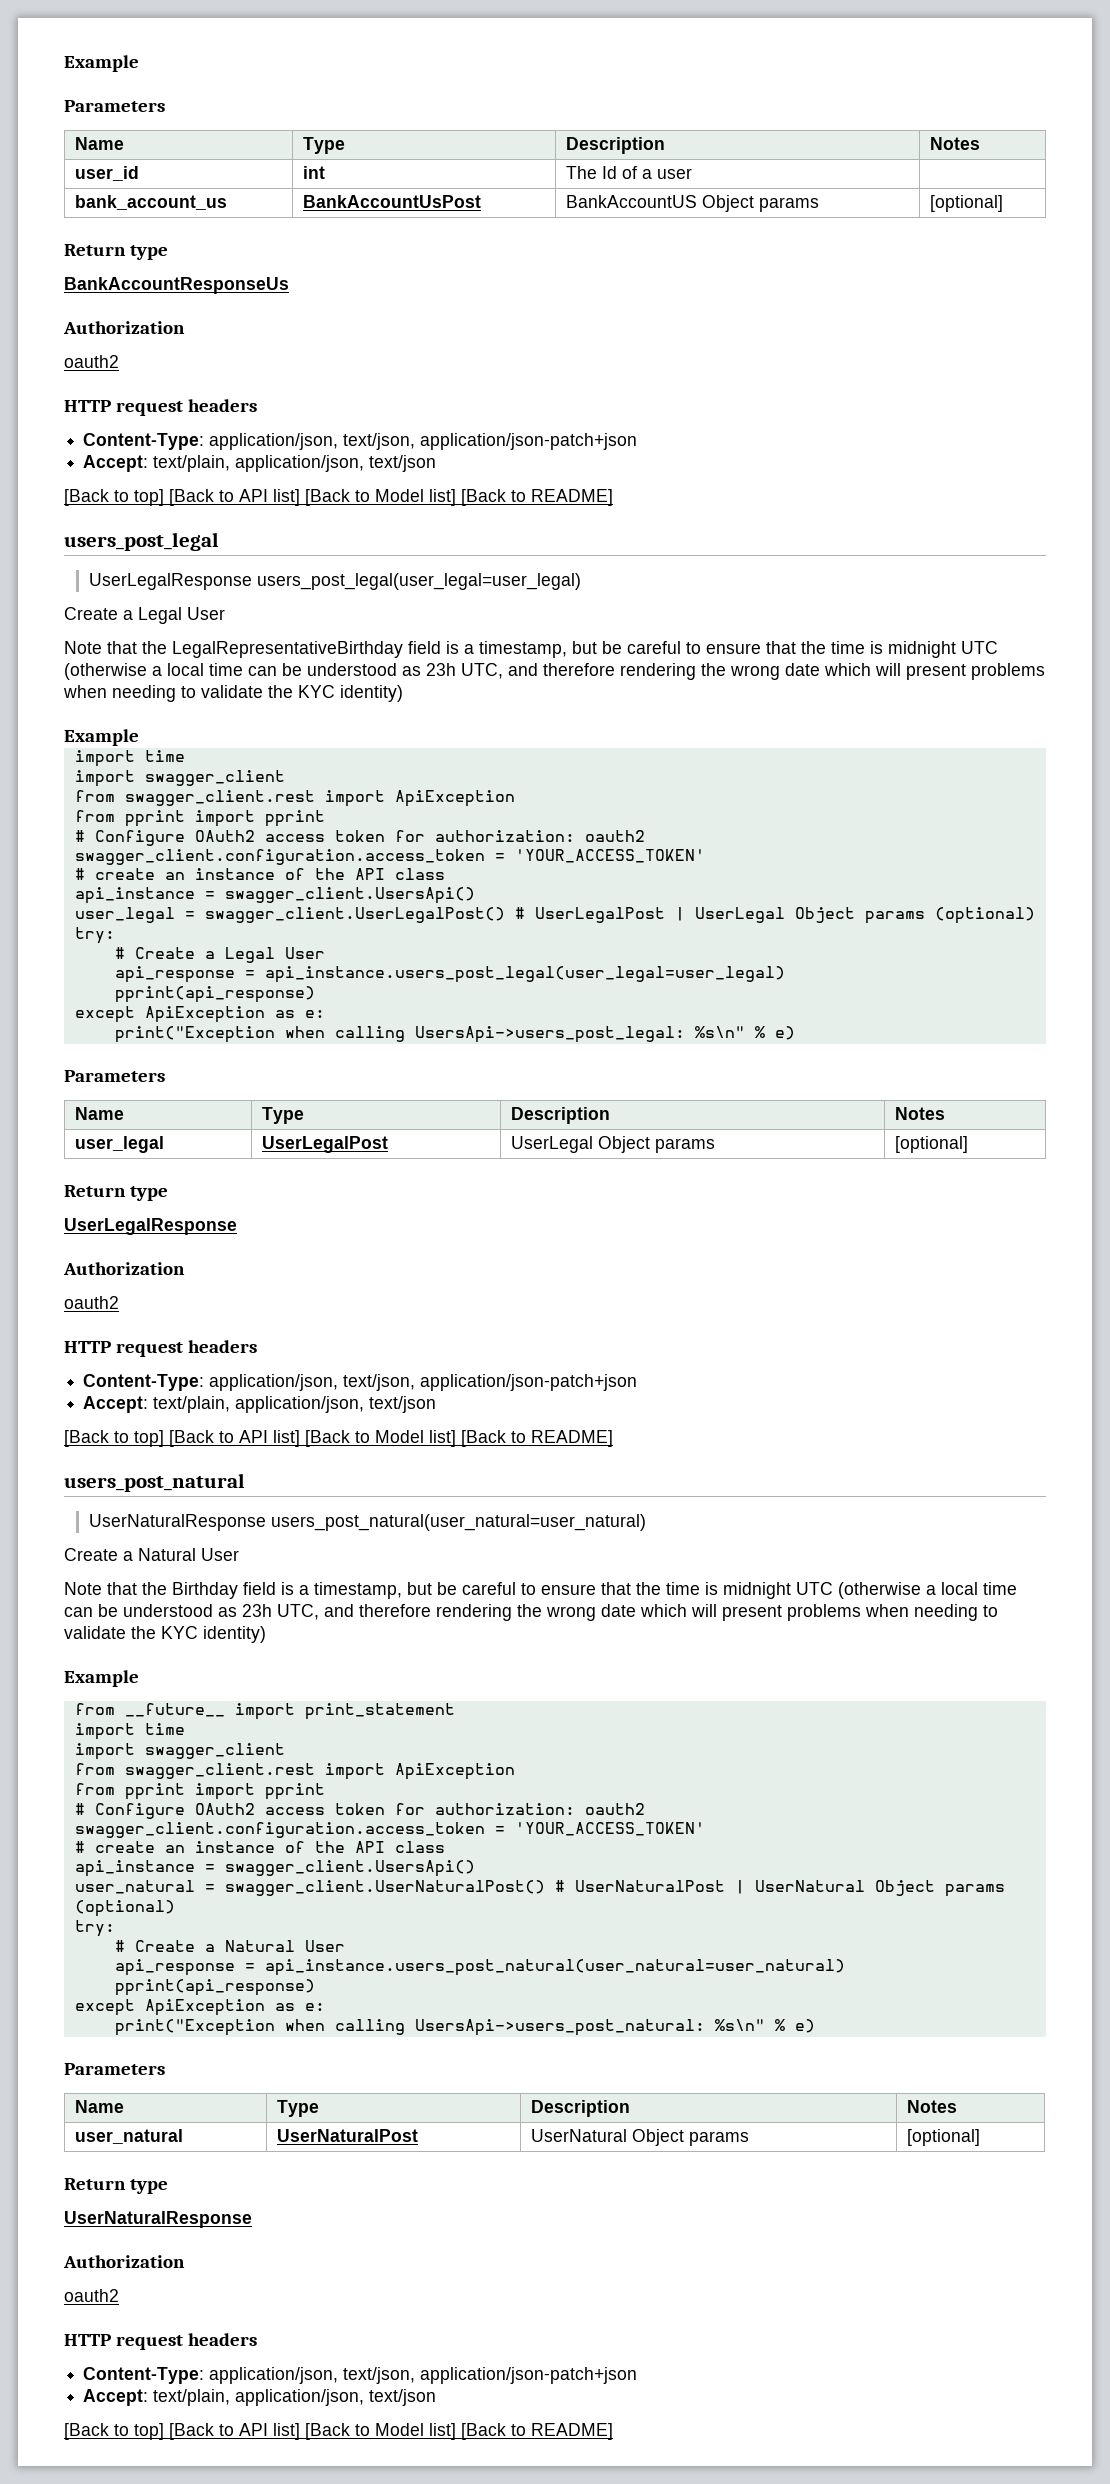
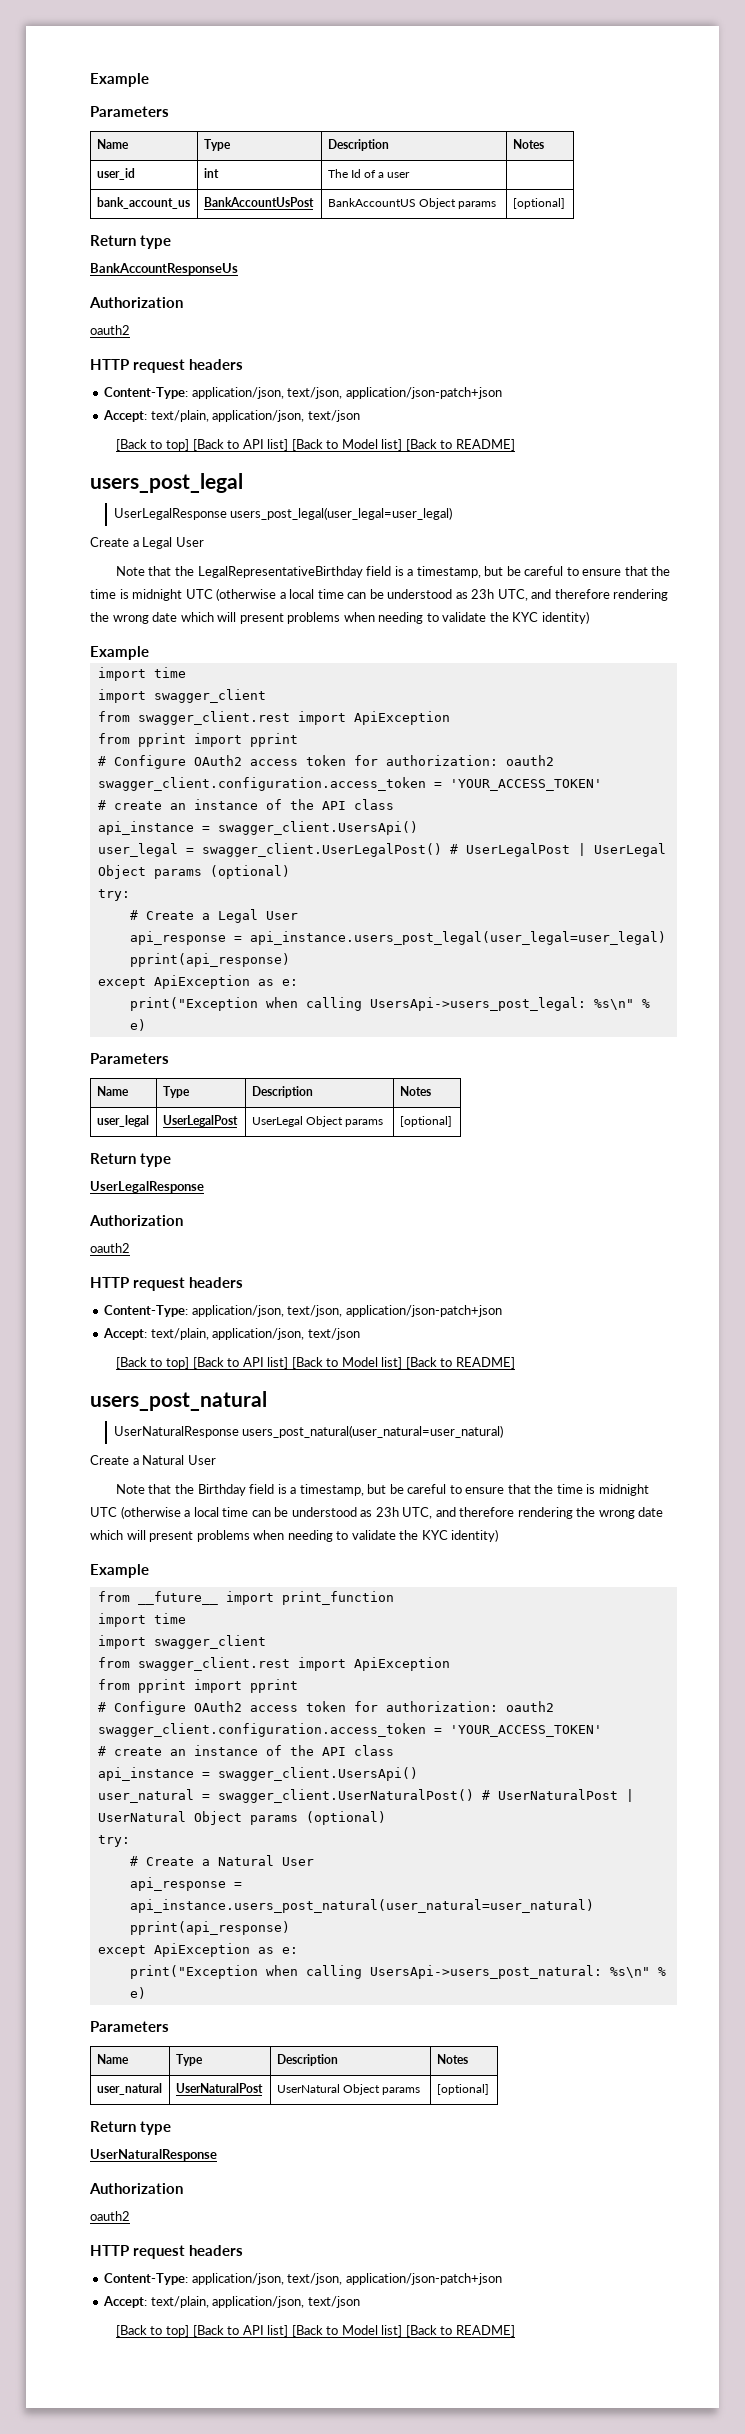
[304,1703,455,1720] print_statement -> [281,1591,394,1605] print_function

